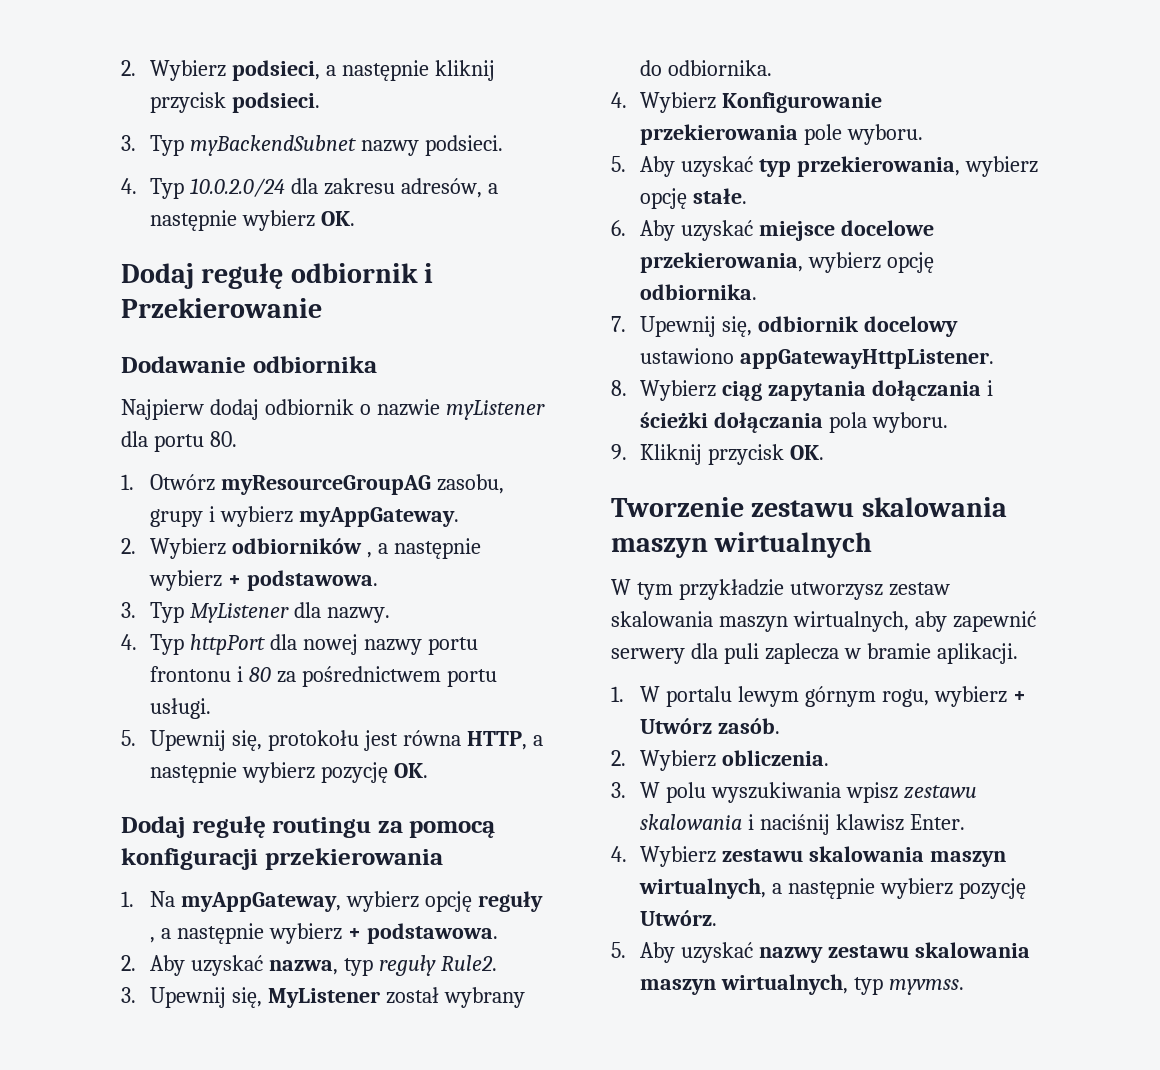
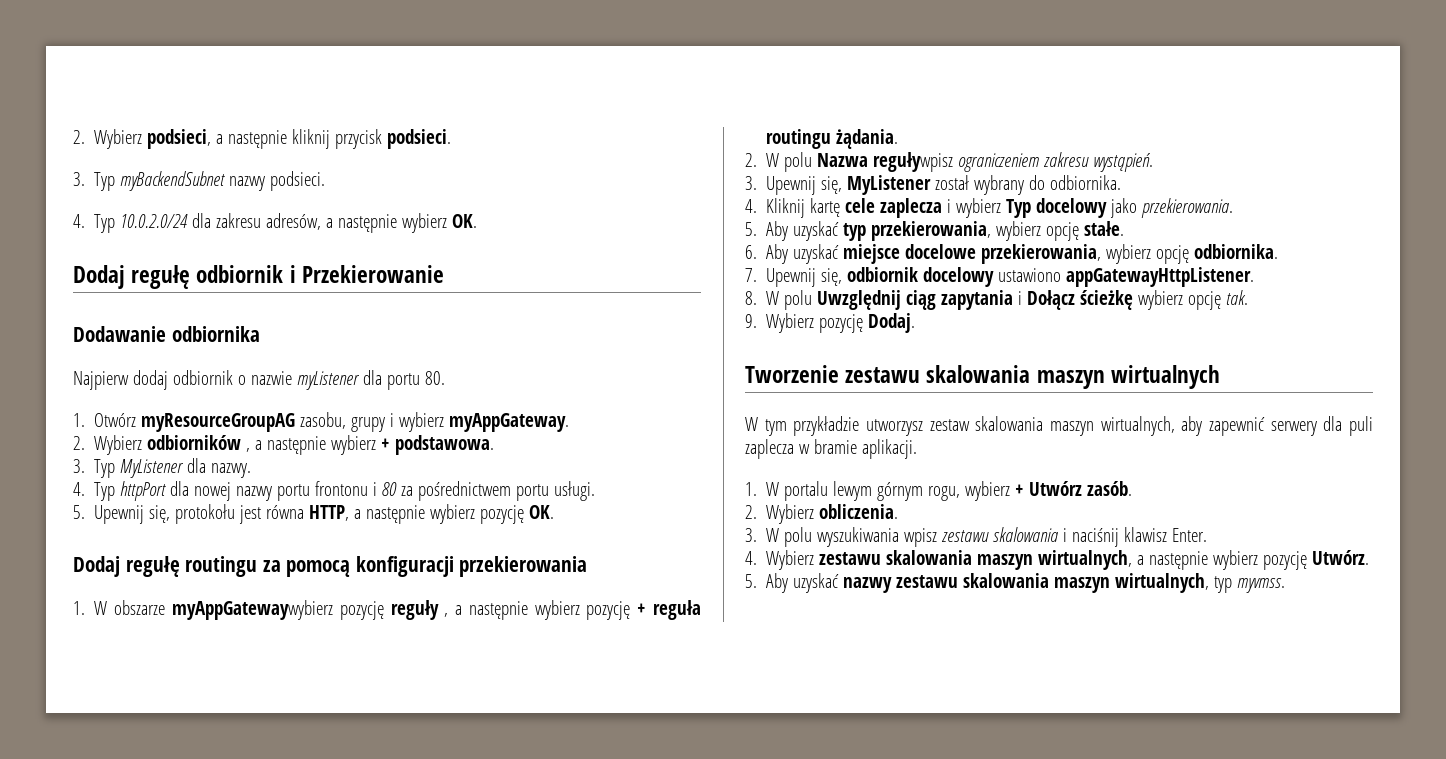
[150,891,473,912] Na myAppGateway, wybierz opcję -> [94,600,384,620] W obszarze myAppGatewaywybierz pozycję
[347,923,498,944] [121,955,497,976] + podstawowa. // 2. Aby uzyskać nazwa, typ reguły Rule2. -> [586,600,702,620] [766,129,899,149] [745,152,1154,172] pozycję + reguła routingu żądania. // 2. W polu Nazwa reguływpisz ograniczeniem zakresu wystąpień.
[640,92,883,113] [640,124,924,145] Wybierz Konfigurowanie przekierowania pole wyboru. -> [766,198,1234,218] Kliknij kartę cele zaplecza i wybierz Typ docelowy jako przekierowania.
[640,380,993,401] [640,412,949,433] [611,444,825,465] Wybierz ciąg zapytania dołączania i ścieżki dołączania pola wyboru. // 9. Kliknij przycisk OK. -> [766,290,1249,310] [745,313,916,333] W polu Uwzględnij ciąg zapytania i Dołącz ścieżkę wybierz opcję tak. // 9. Wybierz pozycję Dodaj.

